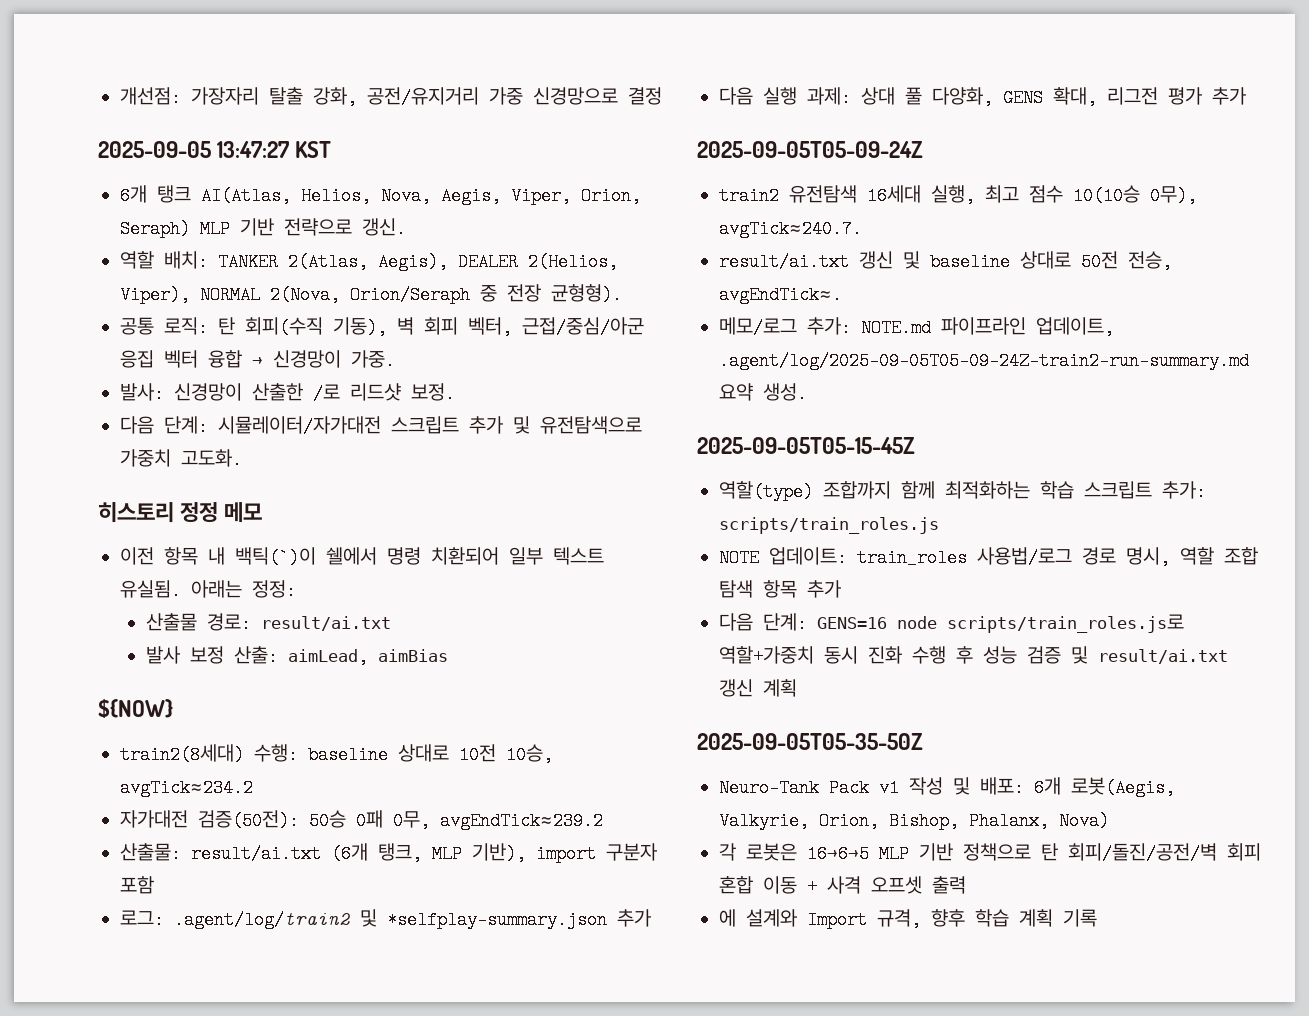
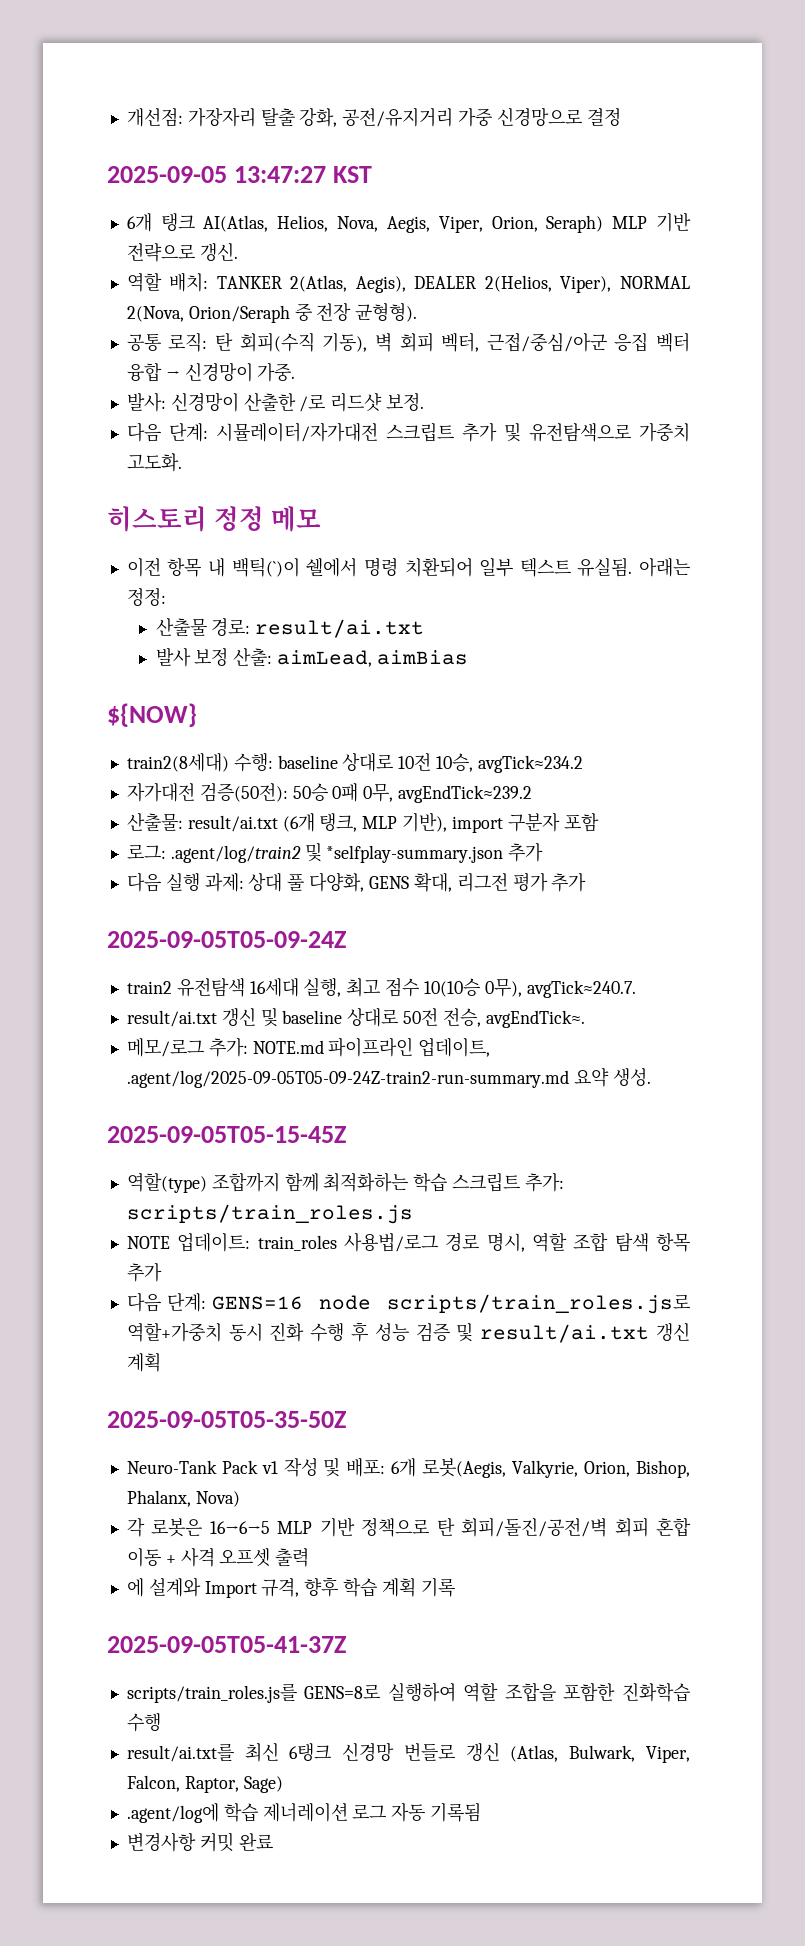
(1097, 918) none -> [107,1636,347,1653] [126,1683,691,1703] [126,1713,161,1732] [126,1742,690,1763] [126,1775,283,1793] [126,1802,482,1823] [126,1832,273,1852] // 2025-09-05T05-41-37Z // scripts/train_roles.js를 GENS=8로 실행하여 역할 조합을 포함한 진화학습 수행 // result/ai.txt를 최신 6탱크 신경망 번들로 갱신 (Atlas, Bulwark, Viper, Falcon, Raptor, Sage) // .agent/log에 학습 제너레이션 로그 자동 기록됨 // 변경사항 커밋 완료

